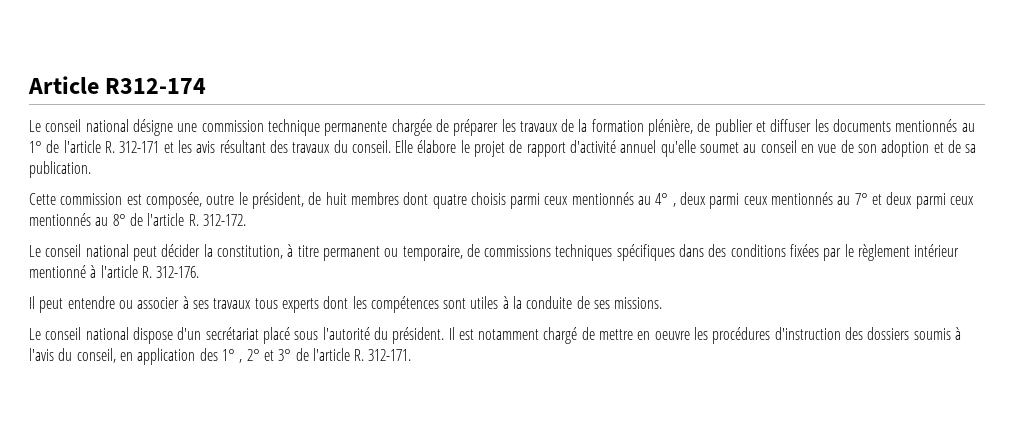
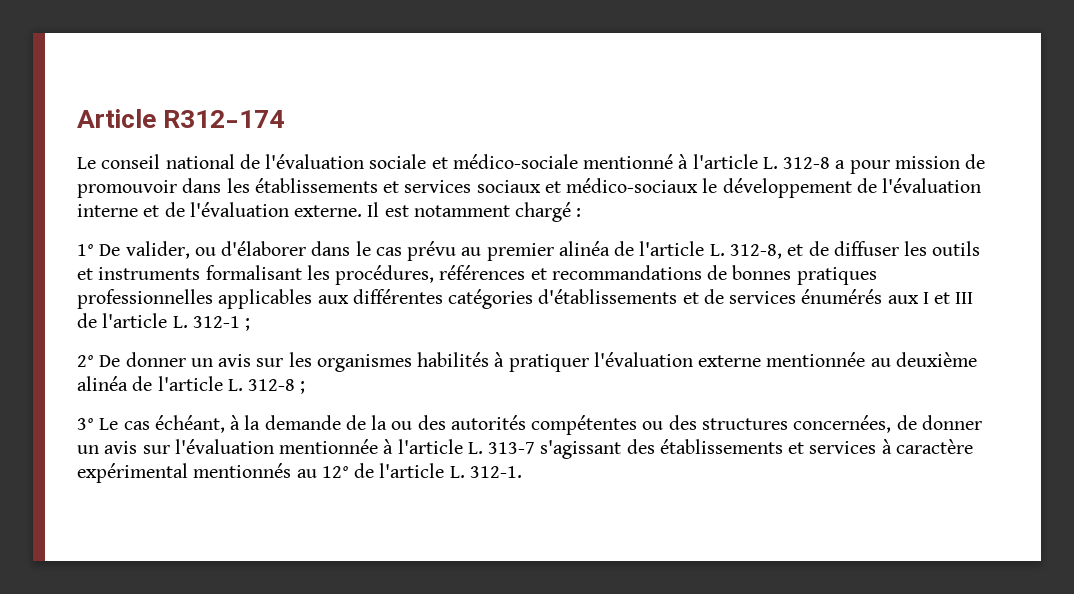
[132,119,975,136] [29,140,977,157] [29,161,91,178] [29,192,974,209] [29,213,246,226] [29,244,960,261] [29,265,200,278] [29,296,663,313] [29,327,962,344] [29,348,412,365] désigne une commission technique permanente chargée de préparer les travaux de la formation plénière, de publier et diffuser les documents mentionnés au 1° de l'article R. 312-171 et les avis résultant des travaux du conseil. Elle élabore le projet de rapport d'activité annuel qu'elle soumet au conseil en vue de son adoption et de sa publication. // Cette commission est composée, outre le président, de huit membres dont quatre choisis parmi ceux mentionnés au 4° , deux parmi ceux mentionnés au 7° et deux parmi ceux mentionnés au 8° de l'article R. 312-172. // Le conseil national peut décider la constitution, à titre permanent ou temporaire, de commissions techniques spécifiques dans des conditions fixées par le règlement intérieur mentionné à l'article R. 312-176. // Il peut entendre ou associer à ses travaux tous experts dont les compétences sont utiles à la conduite de ses missions. // Le conseil national dispose d'un secrétariat placé sous l'autorité du président. Il est notamment chargé de mettre en oeuvre les procédures d'instruction des dossiers soumis à l'avis du conseil, en application des 1° , 2° et 3° de l'article R. 312-171. -> [239,154,986,174] [77,178,982,198] [77,202,582,222] [77,241,981,261] [77,265,877,285] [77,289,974,309] [77,313,251,331] [77,352,977,372] [77,376,306,394] [77,415,982,435] [77,439,973,459] [77,463,522,483] de l'évaluation sociale et médico-sociale mentionné à l'article L. 312-8 a pour mission de promouvoir dans les établissements et services sociaux et médico-sociaux le développement de l'évaluation interne et de l'évaluation externe. Il est notamment chargé : // 1° De valider, ou d'élaborer dans le cas prévu au premier alinéa de l'article L. 312-8, et de diffuser les outils et instruments formalisant les procédures, références et recommandations de bonnes pratiques professionnelles applicables aux différentes catégories d'établissements et de services énumérés aux I et III de l'article L. 312-1 ; // 2° De donner un avis sur les organismes habilités à pratiquer l'évaluation externe mentionnée au deuxième alinéa de l'article L. 312-8 ; // 3° Le cas échéant, à la demande de la ou des autorités compétentes ou des structures concernées, de donner un avis sur l'évaluation mentionnée à l'article L. 313-7 s'agissant des établissements et services à caractère expérimental mentionnés au 12° de l'article L. 312-1.

